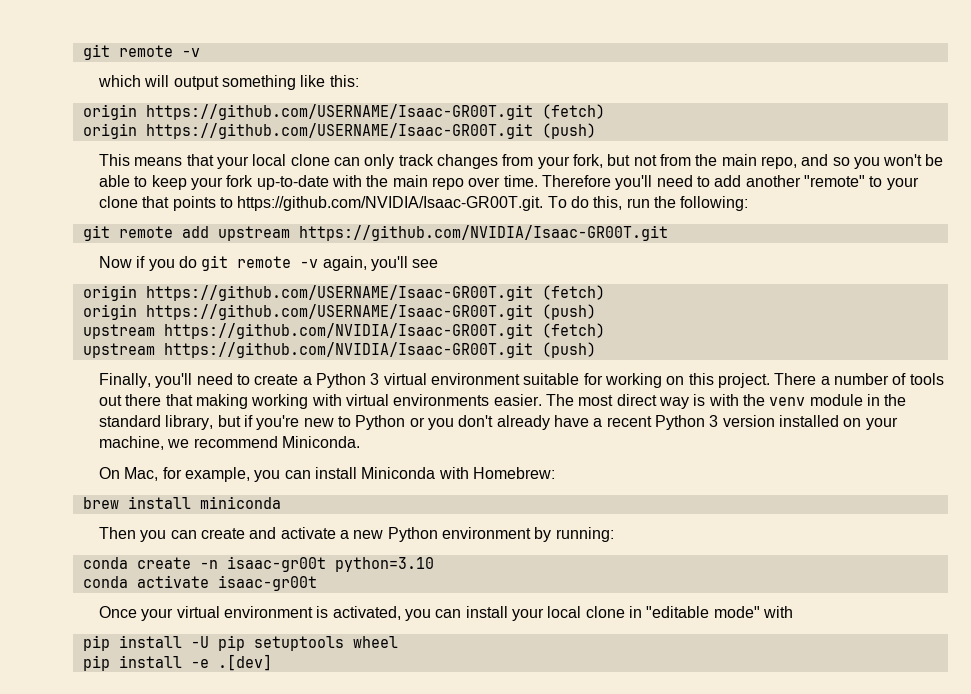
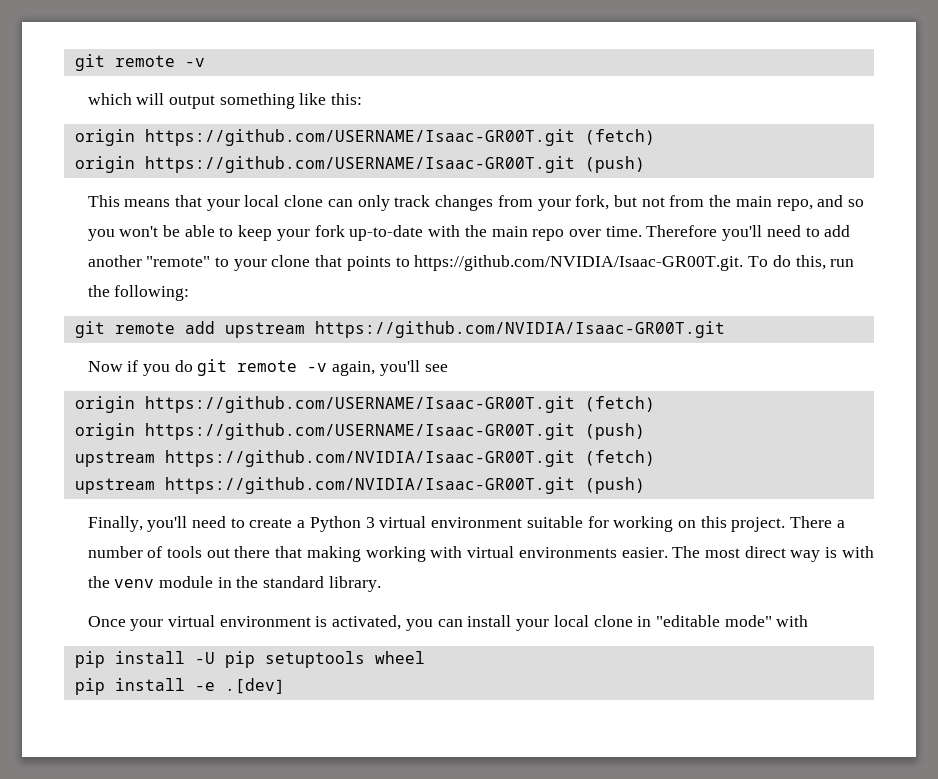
[165,415,898,430] [99,436,361,450] [99,467,556,482] [82,496,281,509] [99,527,614,542] [82,556,434,572] [82,575,317,591] library, but if you're new to Python or you don't already have a recent Python 3 version installed on your machine, we recommend Miniconda. // On Mac, for example, you can install Miniconda with Homebrew: // brew install miniconda // Then you can create and activate a new Python environment by running: // conda create -n isaac-gr00t python=3.10 // conda activate isaac-gr00t -> [328,576,381,592] library.

